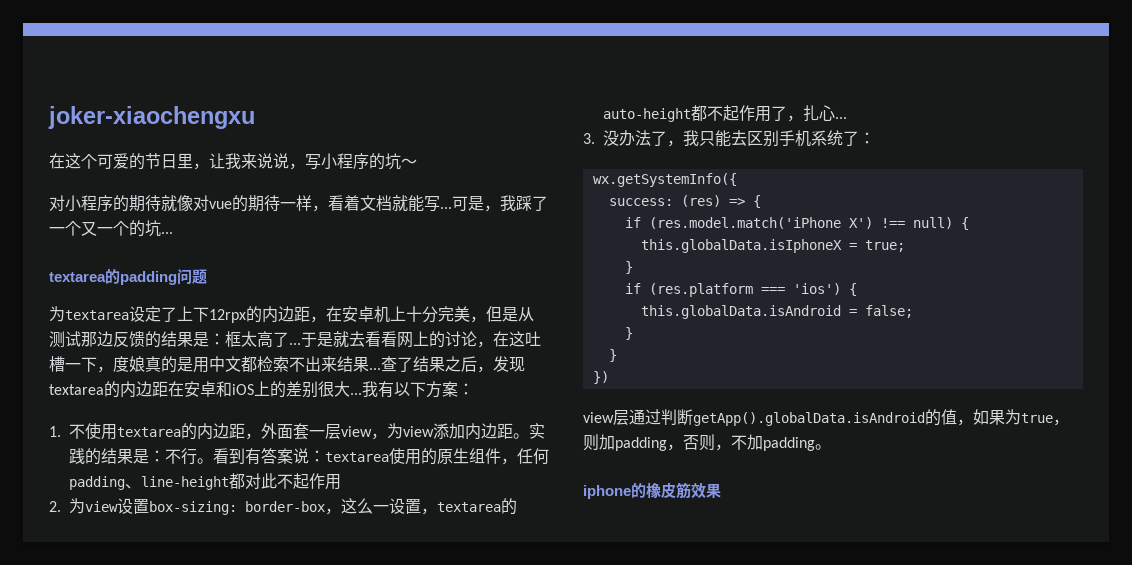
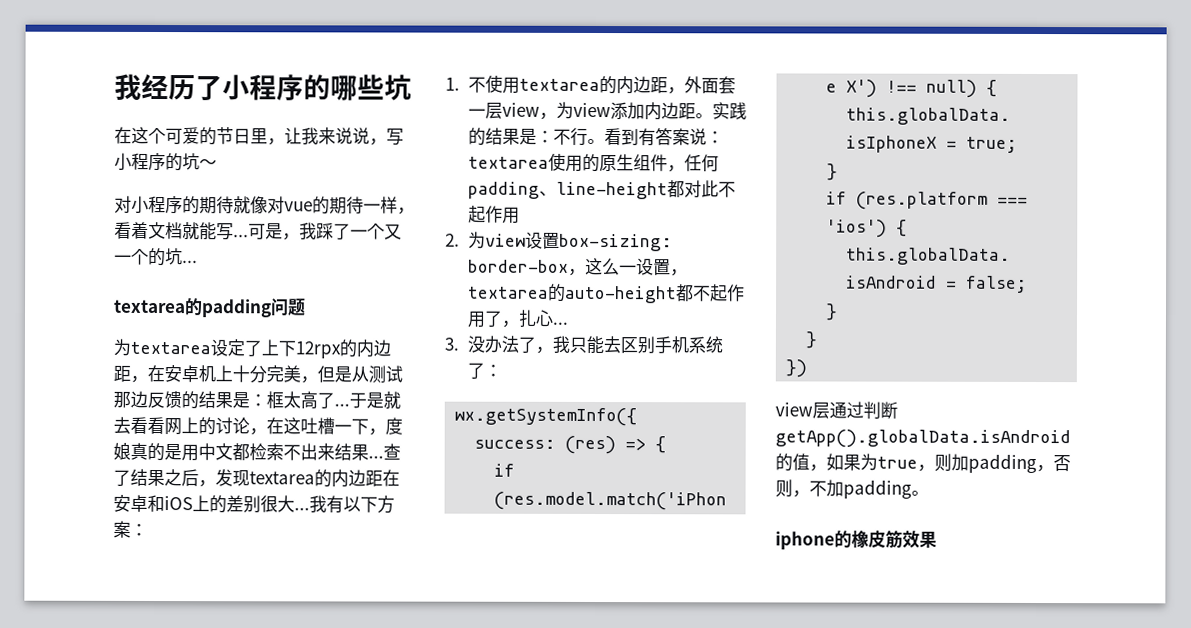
[48,106,255,129] joker-xiaochengxu -> [114,73,412,101] 我经历了小程序的哪些坑

